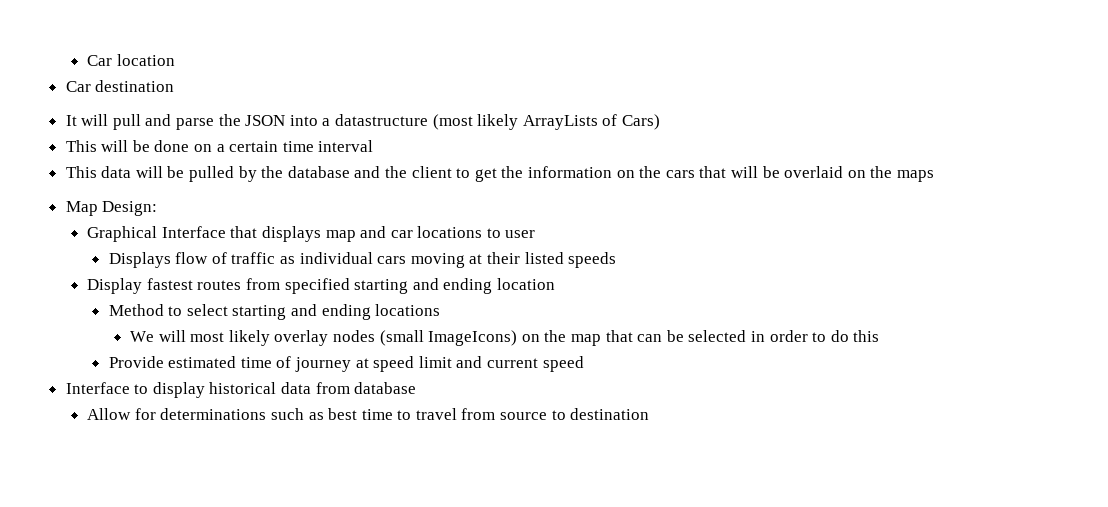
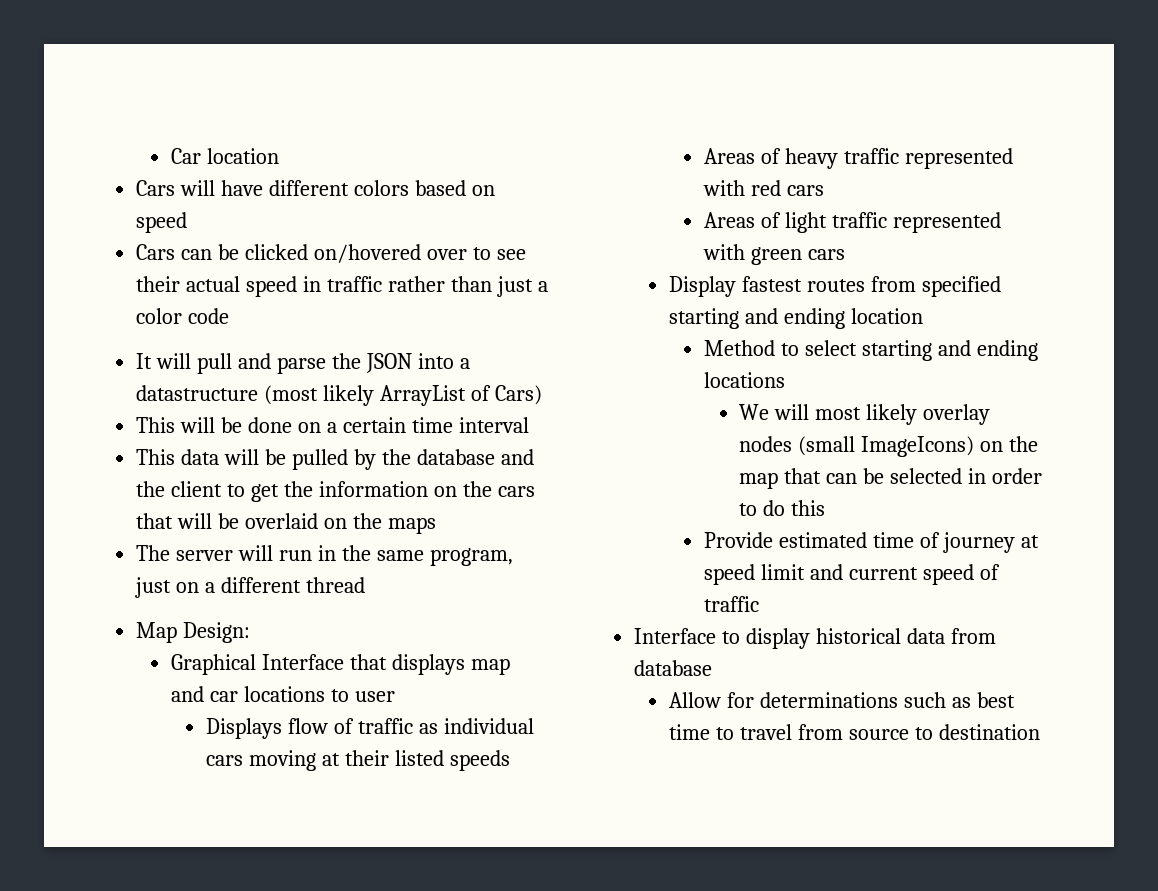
[65,80,175,92] Car destination -> [136,180,495,196] [136,212,188,233] [136,244,526,263] [136,276,548,297] [136,308,230,324] Cars will have different colors based on speed // Cars can be clicked on/hovered over to see their actual speed in traffic rather than just a color code
[522,115,598,130] ArrayLists -> [380,385,467,406] ArrayList
(934, 176) none -> [136,545,513,566] [135,577,365,598] // The server will run in the same program, just on a different thread
(617, 260) none -> [704,148,1014,169] [703,180,825,196] [704,212,1002,233] [703,244,846,265] // Areas of heavy traffic represented with red cars // Areas of light traffic represented with green cars
(584, 364) none -> [979,564,1000,580] [704,596,760,612] of traffic

